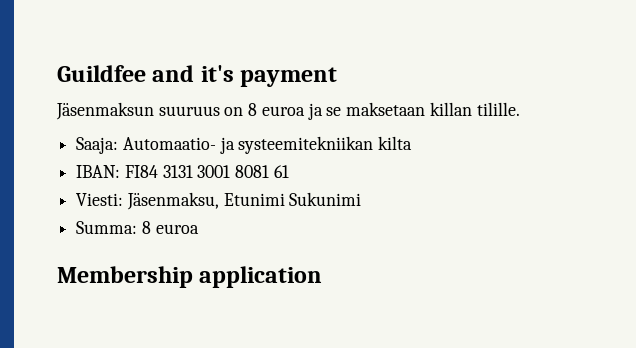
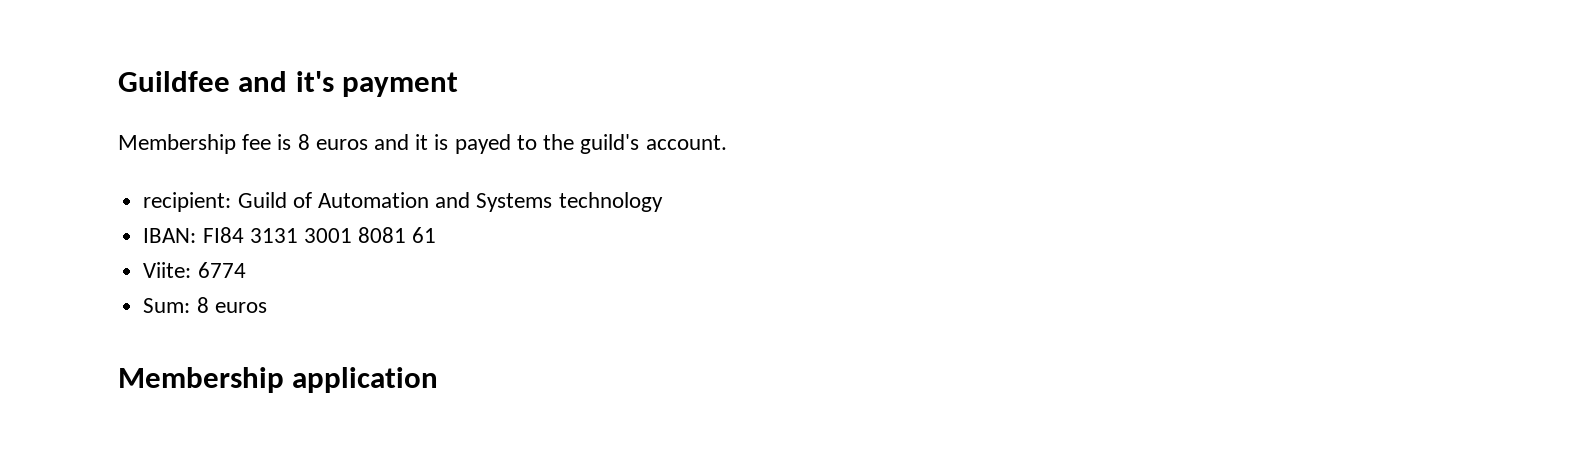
[56,102,520,120] [76,136,413,154] Jäsenmaksun suuruus on 8 euroa ja se maksetaan killan tilille. // Saaja: Automaatio- ja systeemitekniikan kilta -> [118,134,727,154] [143,192,663,212] Membership fee is 8 euros and it is payed to the guild's account. // recipient: Guild of Automation and Systems technology
[76,192,362,210] [76,221,199,234] Viesti: Jäsenmaksu, Etunimi Sukunimi // Summa: 8 euroa -> [143,262,246,278] [143,297,267,313] Viite: 6774 // Sum: 8 euros

